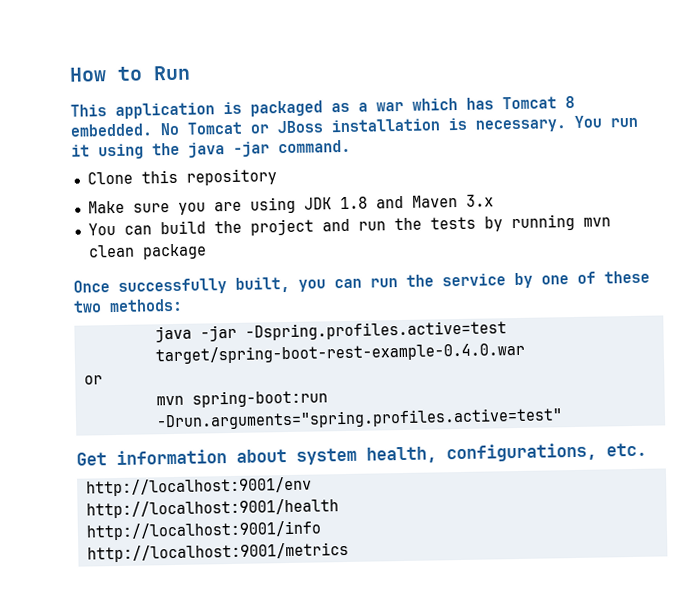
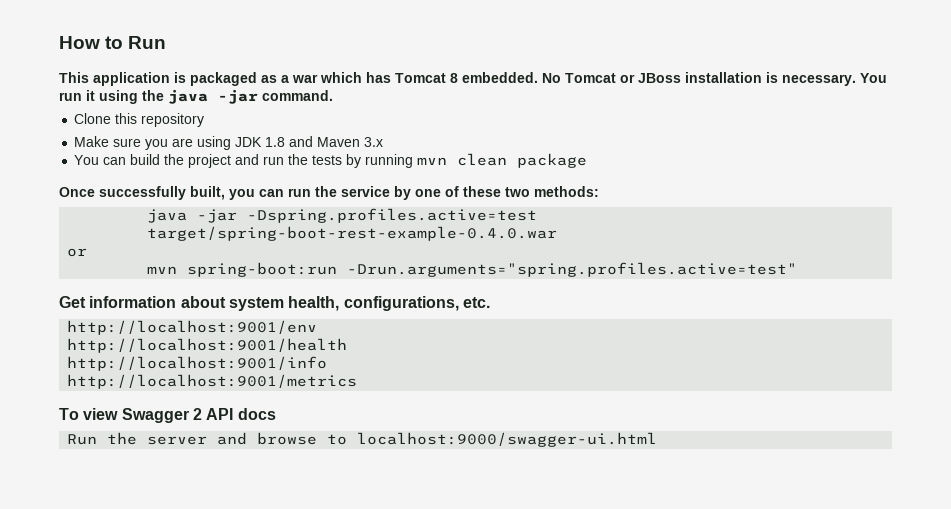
(349, 552) none -> [59,408,276,423] [67,432,658,447] // To view Swagger 2 API docs // Run the server and browse to localhost:9000/swagger-ui.html

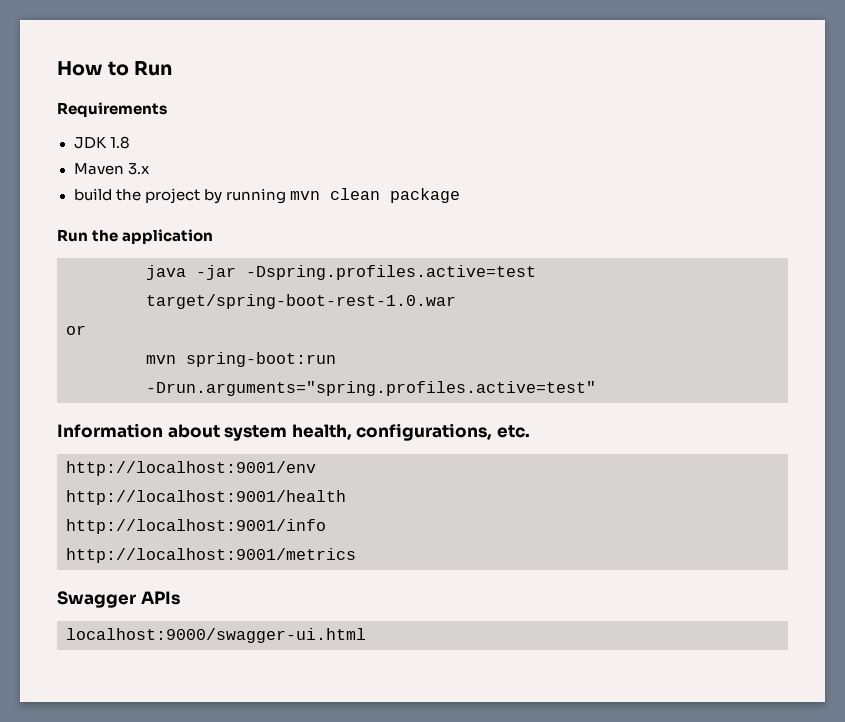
[59,72,887,86] [59,89,333,104] [74,113,205,127] [74,136,232,150] This application is packaged as a war which has Tomcat 8 embedded. No Tomcat or JBoss installation is necessary. You run it using the java -jar command. // Clone this repository // Make sure you are using -> [57,102,167,117] Requirements //
[289,136,314,147] and -> (130, 142) //
[74,155,127,165] You can -> (150, 169) none
[235,154,343,165] and run the tests -> (200, 196) none
[59,186,599,200] Once successfully built, you can run the service by one of these two methods: -> [57,229,214,244] Run the application
[147,226,558,241] target/spring-boot-rest-example-0.4.0.war -> [146,294,456,309] target/spring-boot-rest-1.0.war
[59,296,177,308] Get information -> [57,423,163,438] Information
[59,408,276,423] [67,432,348,445] To view Swagger 2 API docs // Run the server and browse to -> [57,591,180,608] Swagger APIs //

